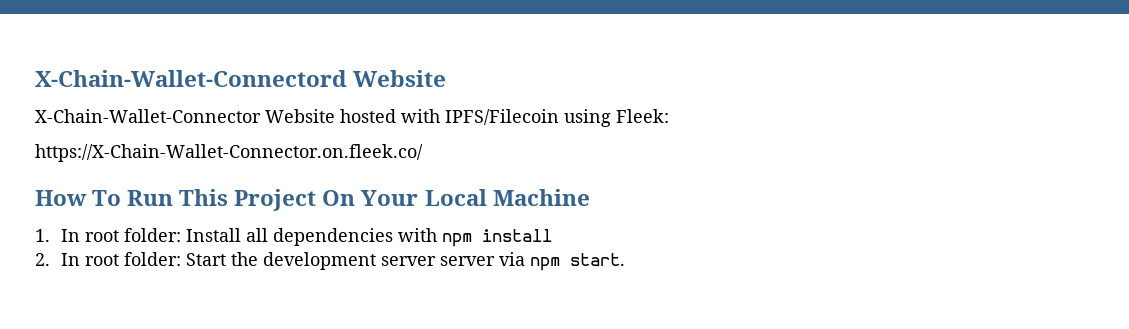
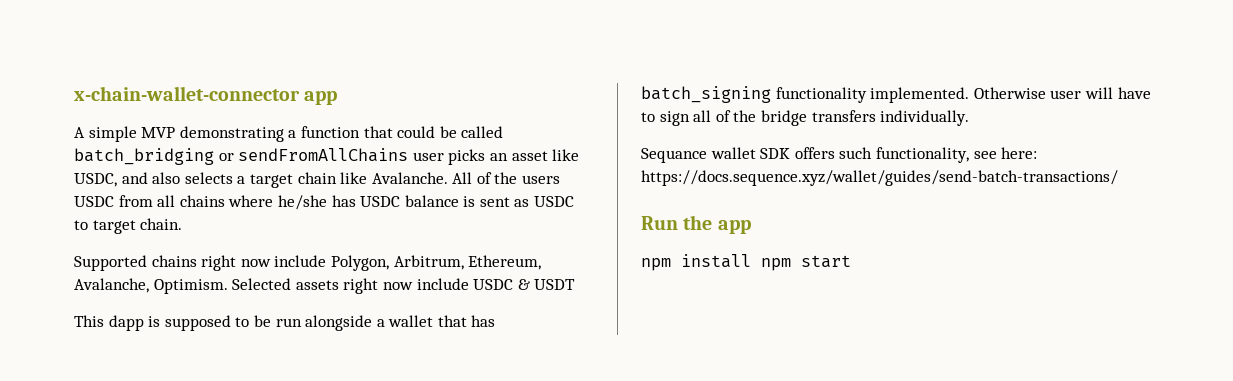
[35,70,447,87] [35,109,669,127] [35,144,423,162] [35,189,590,211] [35,228,553,247] [35,252,626,271] X-Chain-Wallet-Connectord Website // X-Chain-Wallet-Connector Website hosted with IPFS/Filecoin using Fleek: // https://X-Chain-Wallet-Connector.on.fleek.co/ // How To Run This Project On Your Local Machine // 1. In root folder: Install all dependencies with npm install // 2. In root folder: Start the development server server via npm start. -> [74,86,338,105] [74,126,504,142] [74,148,580,165] [74,172,561,188] [74,195,575,210] [74,218,183,234] [74,255,542,271] [74,278,576,294] [74,315,496,331] [641,86,1151,103] [641,110,970,126] [641,147,1038,163] [641,170,1118,186] [641,215,751,234] [641,254,851,271] x-chain-wallet-connector app // A simple MVP demonstrating a function that could be called batch_bridging or sendFromAllChains user picks an asset like USDC, and also selects a target chain like Avalanche. All of the users USDC from all chains where he/she has USDC balance is sent as USDC to target chain. // Supported chains right now include Polygon, Arbitrum, Ethereum, Avalanche, Optimism. Selected assets right now include USDC & USDT // This dapp is supposed to be run alongside a wallet that has batch_signing functionality implemented. Otherwise user will have to sign all of the bridge transfers individually. // Sequance wallet SDK offers such functionality, see here: https://docs.sequence.xyz/wallet/guides/send-batch-transactions/ // Run the app // npm install npm start

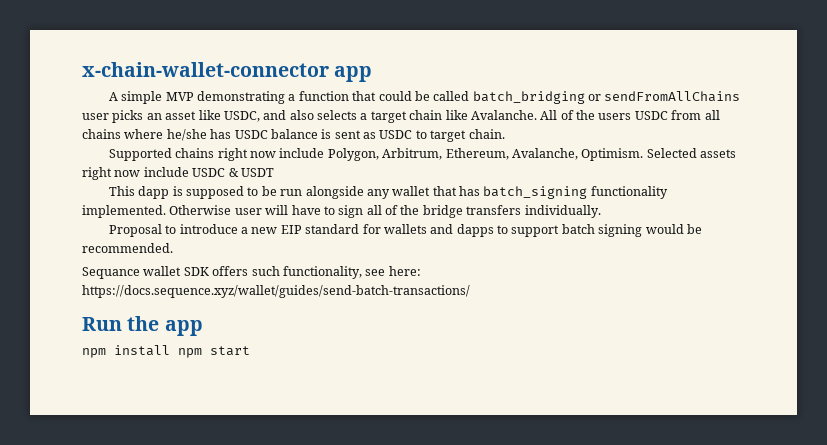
[376,319,385,327] a -> [366,189,390,199] any
(970, 118) none -> [108,224,702,237] [82,243,173,253] // Proposal to introduce a new EIP standard for wallets and dapps to support batch signing would be recommended.

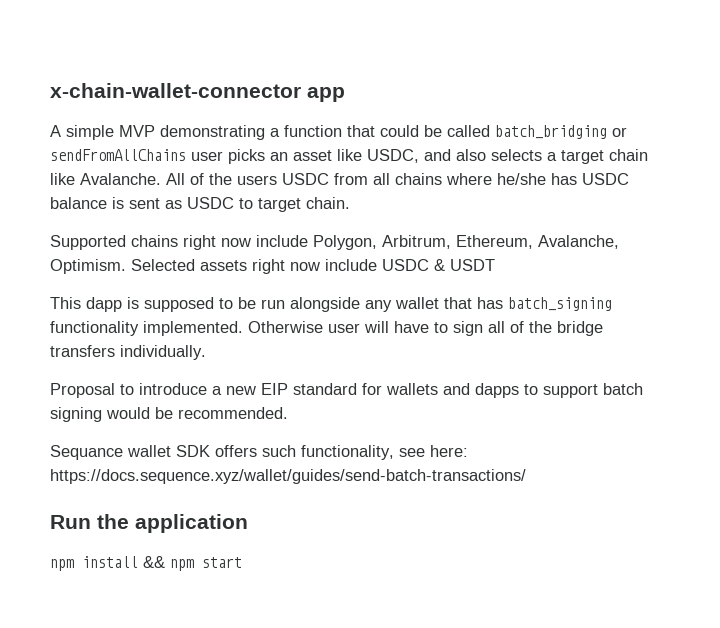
[164,320,203,336] app -> [135,514,248,533] application
(170, 350) none -> [143,556,165,568] &&

